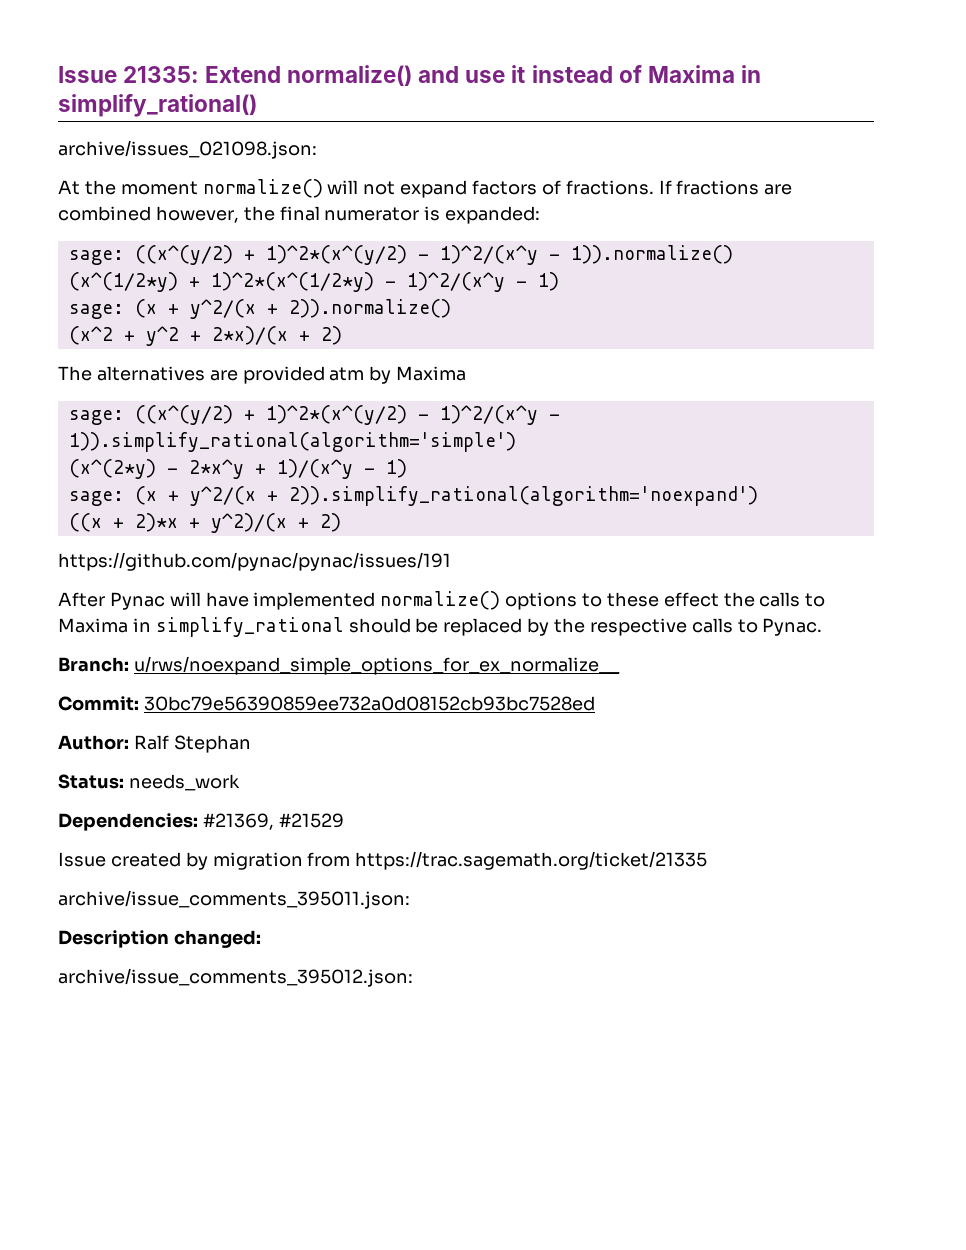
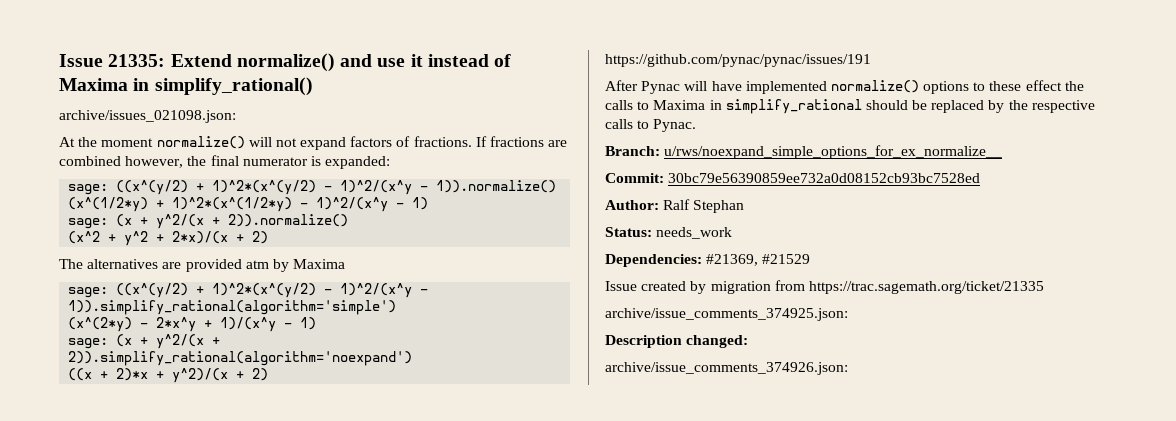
[58,890,410,909] archive/issue_comments_395011.json: -> [605,308,848,321] archive/issue_comments_374925.json:
[58,968,413,987] archive/issue_comments_395012.json: -> [605,362,848,375] archive/issue_comments_374926.json:

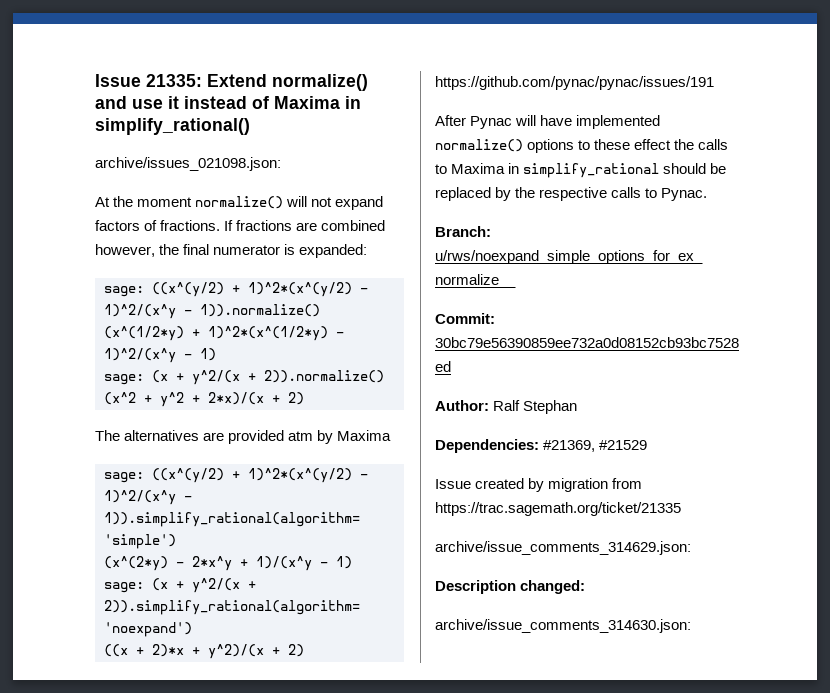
[605,227,733,239] // Status: needs_work -> (578, 407) none
[605,308,848,321] archive/issue_comments_374925.json: -> [435,541,691,555] archive/issue_comments_314629.json:
[605,362,848,375] archive/issue_comments_374926.json: -> [435,619,691,633] archive/issue_comments_314630.json:

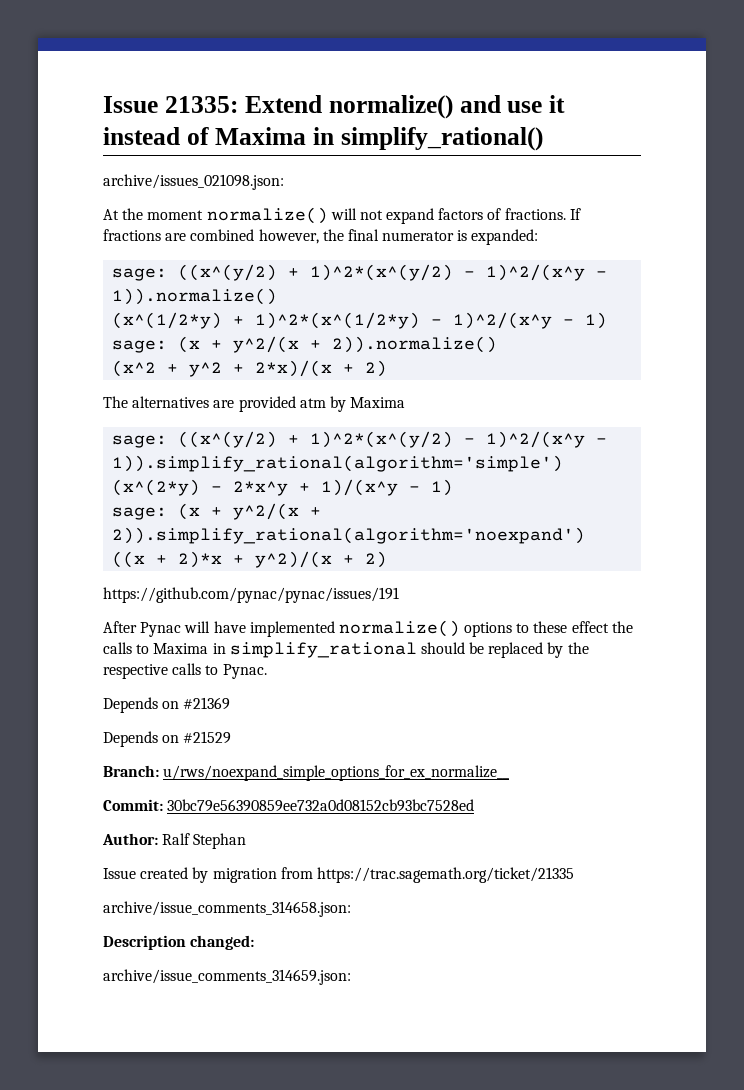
(708, 194) none -> [103,697,231,713] [103,731,232,747] // Depends on #21369 // Depends on #21529
[435,439,648,453] // Dependencies: #21369, #21529 -> (247, 841) none
[435,541,691,555] archive/issue_comments_314629.json: -> [103,901,351,917] archive/issue_comments_314658.json:
[435,619,691,633] archive/issue_comments_314630.json: -> [103,969,351,985] archive/issue_comments_314659.json:

